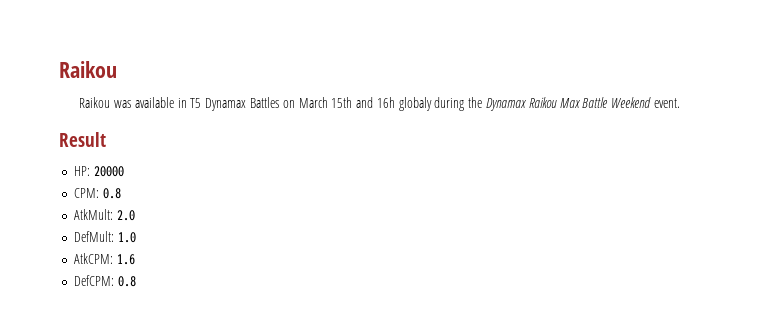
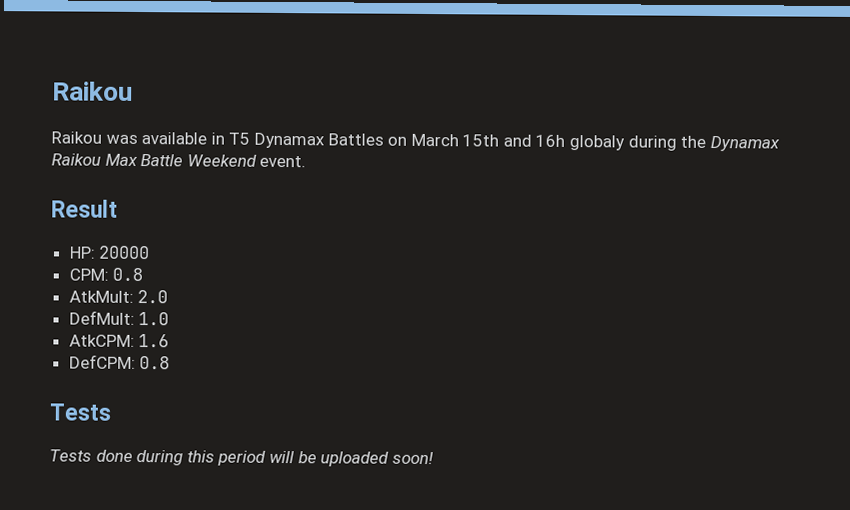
(137, 281) none -> [49,403,111,421] [49,449,434,467] // Tests // Tests done during this period will be uploaded soon!

